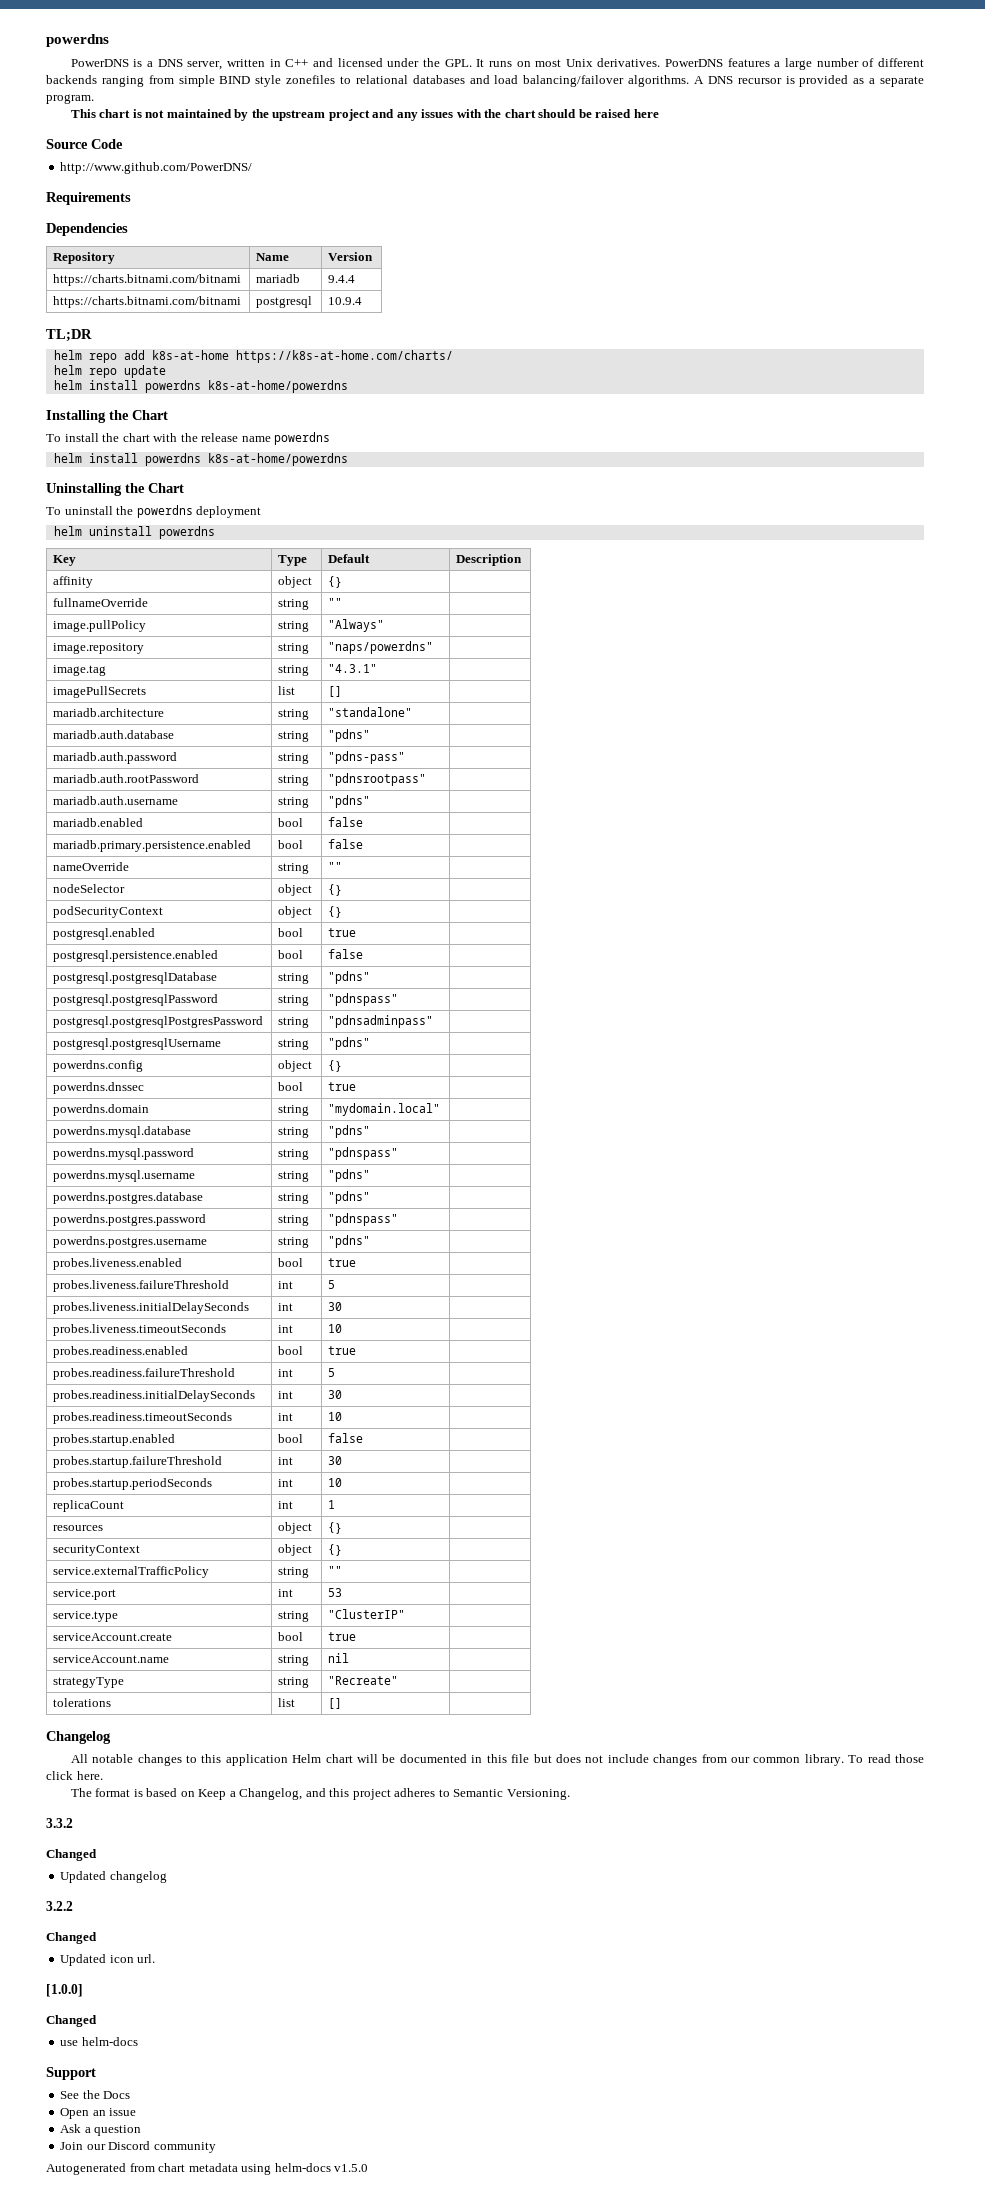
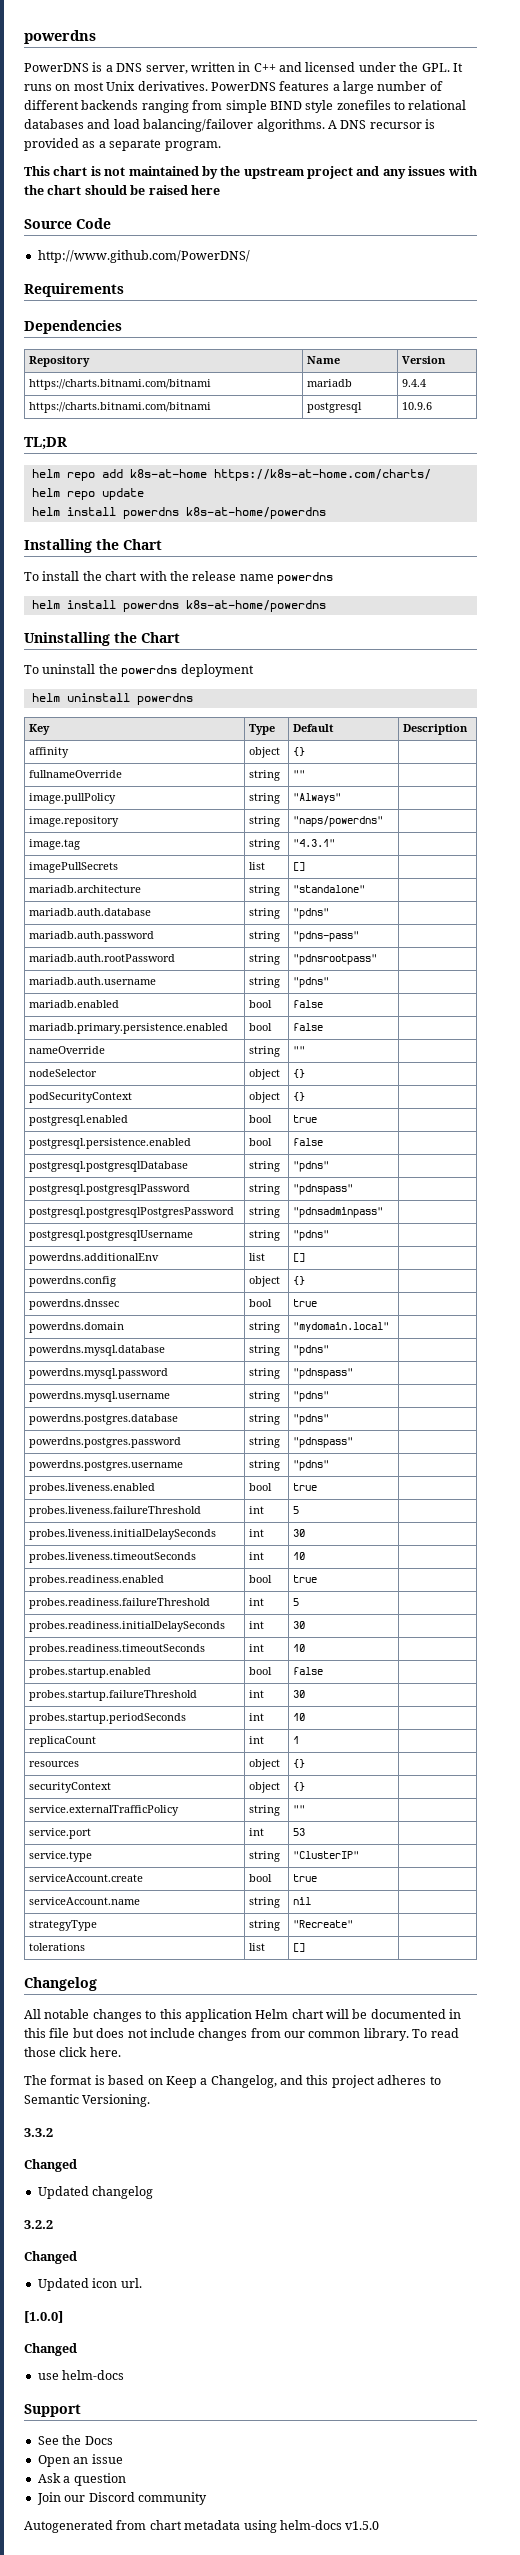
[328,297,363,305] 10.9.4 -> [402,402,433,410] 10.9.6
(371, 1043) none -> [29,1253,160,1264] [249,1253,266,1261] [293,1253,306,1262] // powerdns.additionalEnv | list | [] |

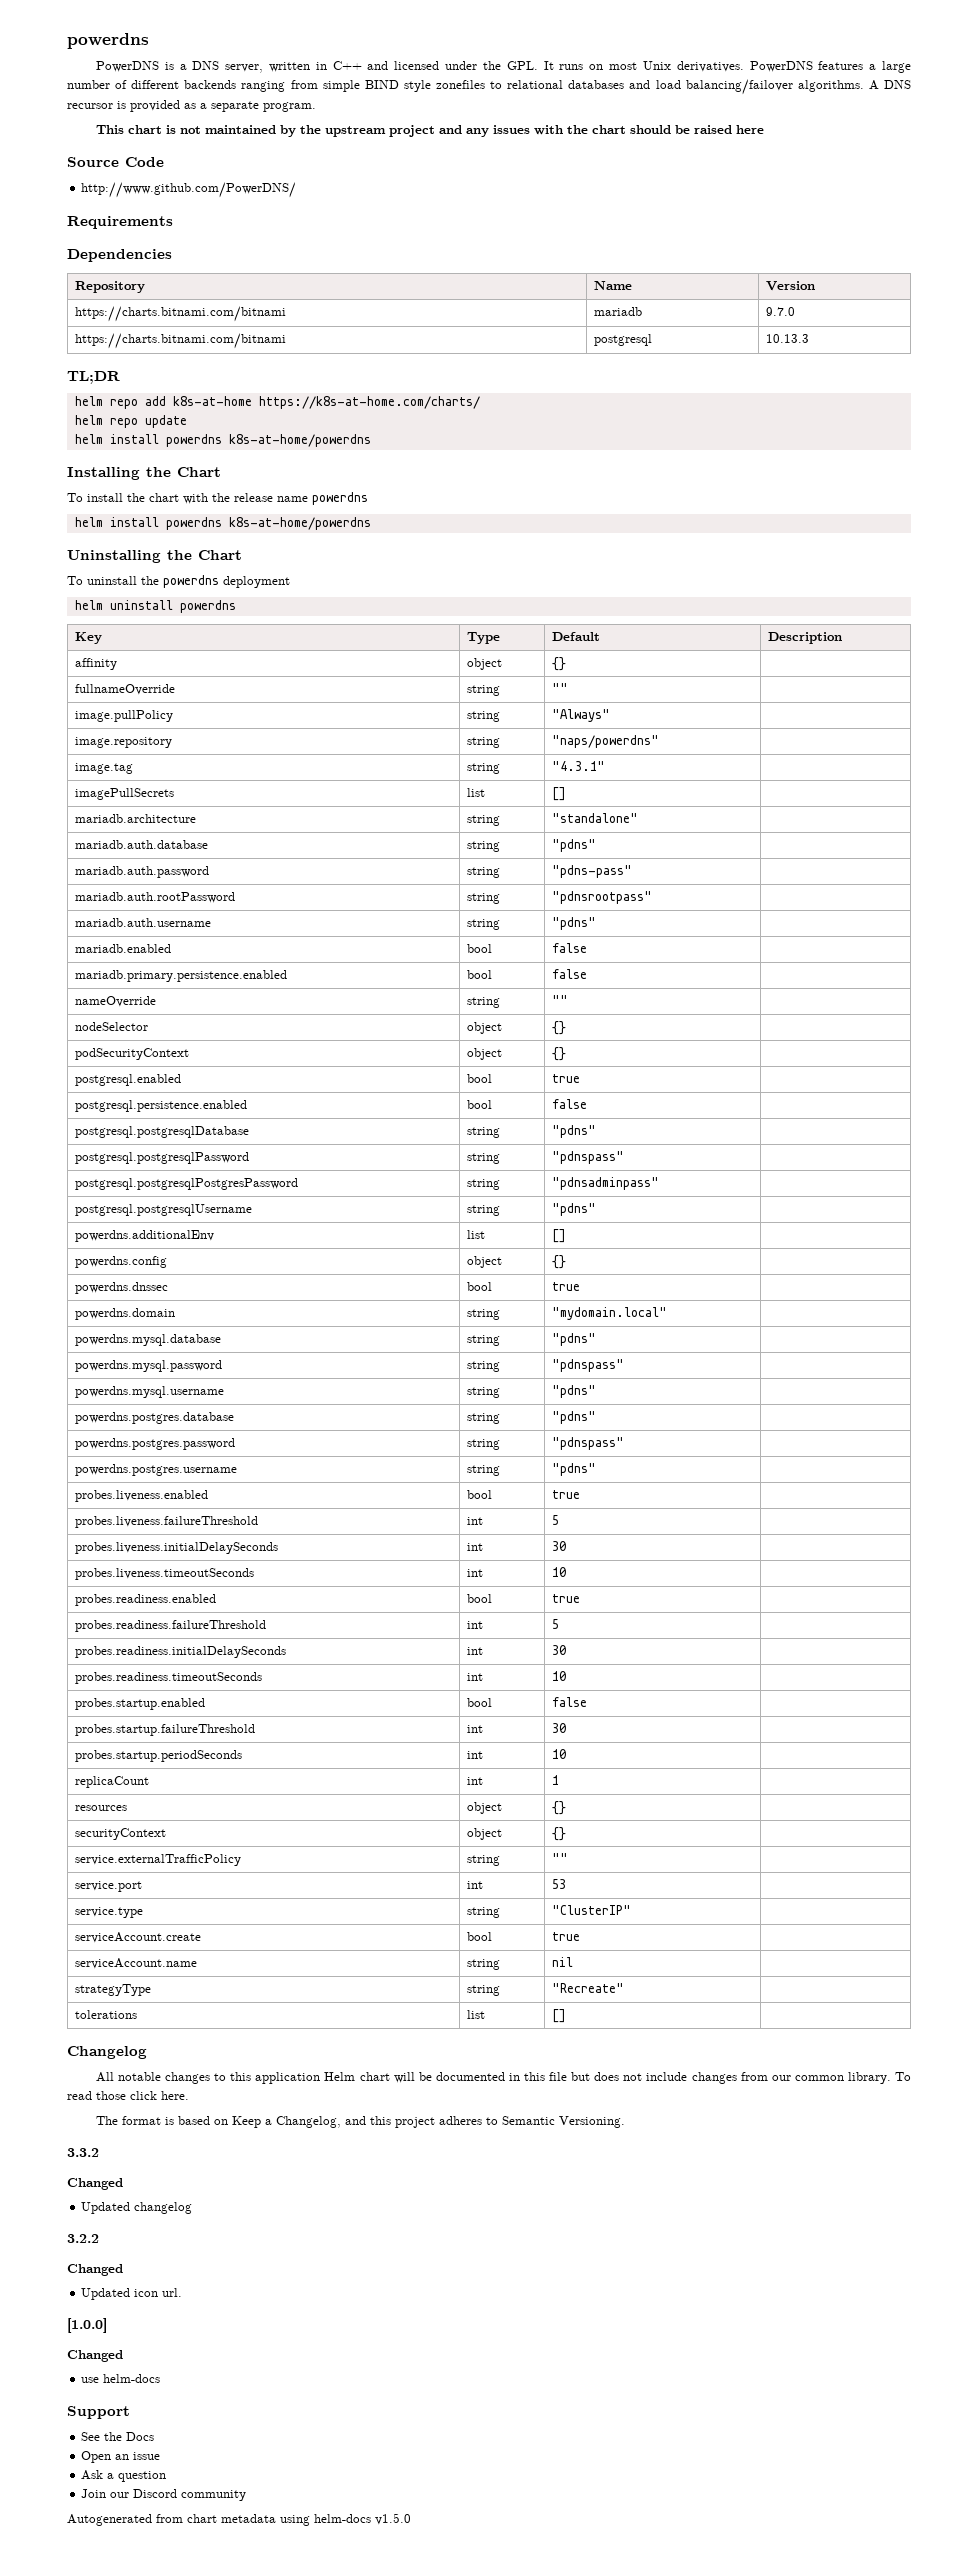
[402,379,427,387] 9.4.4 -> [766,307,796,316] 9.7.0
[402,402,433,410] 10.9.6 -> [766,334,810,343] 10.13.3

